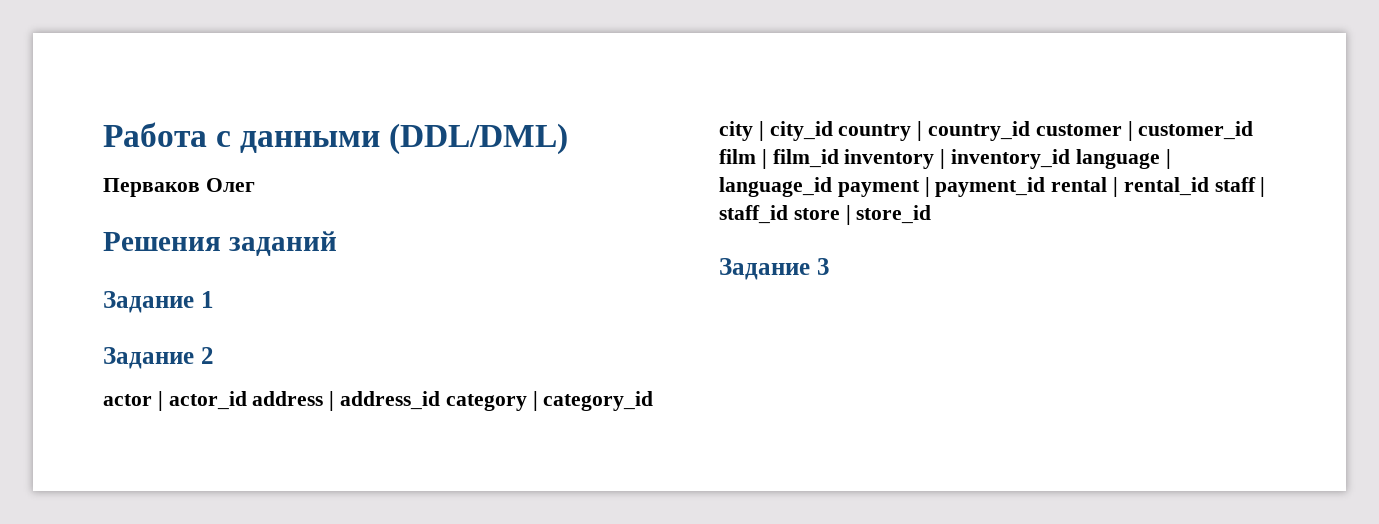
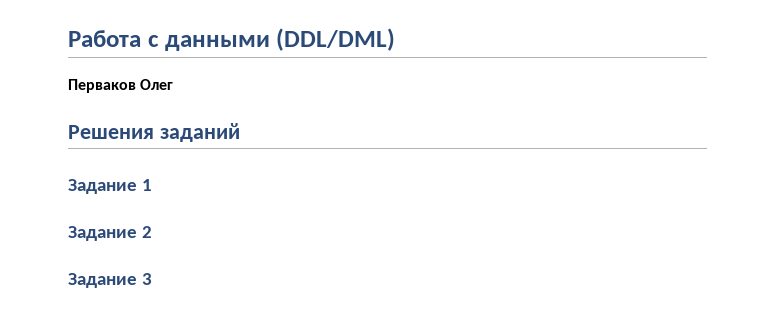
[103,391,654,411] [719,121,1254,141] [719,149,1171,169] [719,177,1266,197] [719,205,932,225] // actor | actor_id address | address_id category | category_id city | city_id country | country_id customer | customer_id film | film_id inventory | inventory_id language | language_id payment | payment_id rental | rental_id staff | staff_id store | store_id -> (152, 232) none

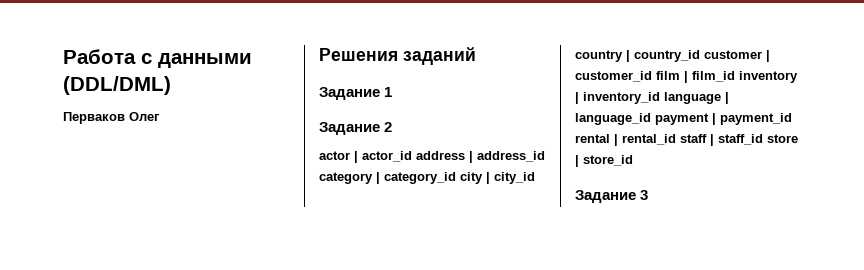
(152, 232) none -> [319,151,545,163] [319,172,535,184] [575,50,770,62] [575,71,798,83] [575,92,729,104] [575,113,792,125] [575,134,798,146] [575,155,633,167] // actor | actor_id address | address_id category | category_id city | city_id country | country_id customer | customer_id film | film_id inventory | inventory_id language | language_id payment | payment_id rental | rental_id staff | staff_id store | store_id

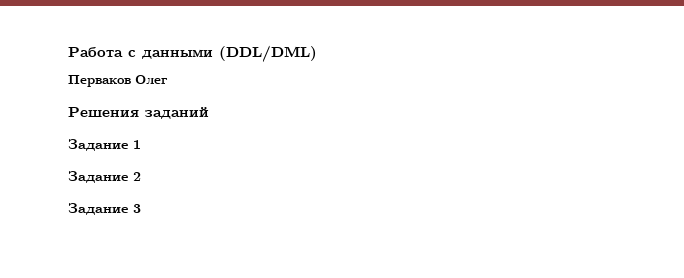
[319,151,545,163] [319,172,535,184] [575,50,770,62] [575,71,798,83] [575,92,729,104] [575,113,792,125] [575,134,798,146] [575,155,633,167] // actor | actor_id address | address_id category | category_id city | city_id country | country_id customer | customer_id film | film_id inventory | inventory_id language | language_id payment | payment_id rental | rental_id staff | staff_id store | store_id -> (141, 176) none

